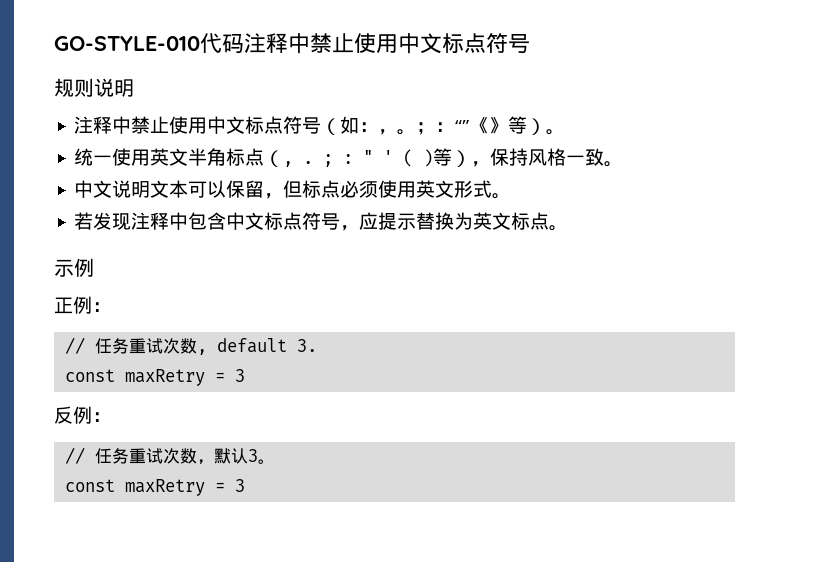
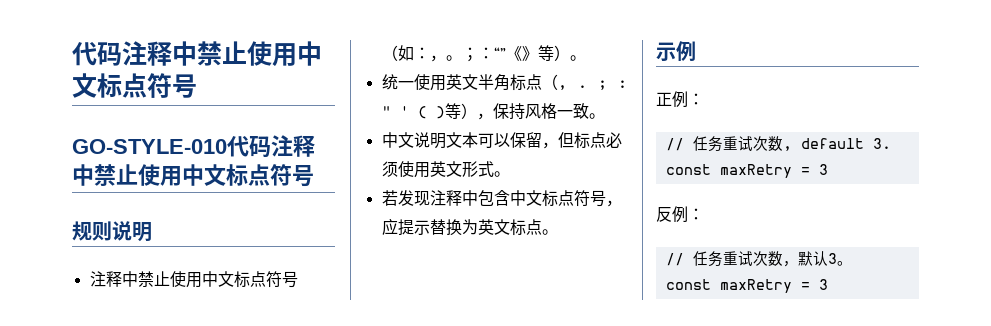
(54, 43) none -> [72,41,322,67] [72,73,197,98] 代码注释中禁止使用中文标点符号 //

